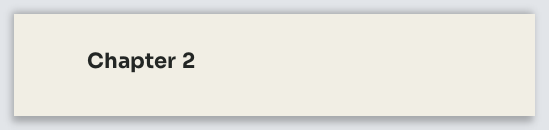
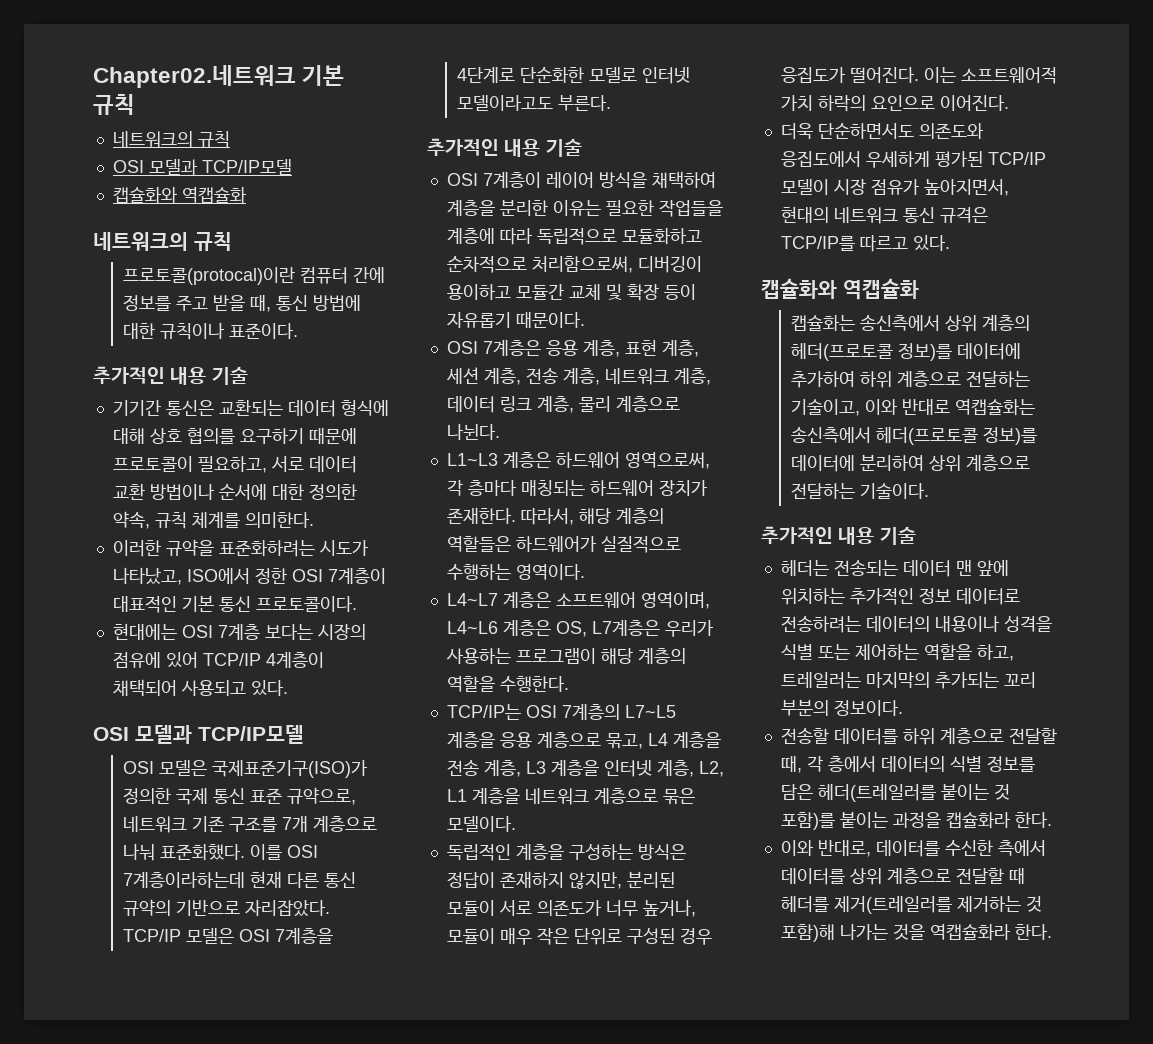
[87,52,195,73] Chapter 2 -> [93,65,345,88] [93,94,135,115] [112,131,230,148] [112,159,292,175] [112,186,247,204] [93,232,232,251] [123,266,386,285] [123,294,362,312] [123,322,299,340] [93,366,248,385] [112,399,389,417] [112,427,357,444] [112,456,357,473] [112,483,357,500] [112,511,314,529] [112,539,369,557] [112,567,386,585] [112,595,357,613] [112,623,366,640] [112,651,324,668] [112,679,288,697] [93,725,304,744] [123,760,369,778] [123,787,357,805] [123,815,378,833] [123,843,319,861] [123,871,357,888] [123,899,331,917] [123,927,334,944] [457,66,691,84] [457,95,612,111] [427,138,582,157] [446,171,716,189] [446,199,723,217] [446,227,702,245] [446,255,702,273] [446,284,696,301] [446,311,585,328] [446,339,699,357] [445,367,711,385] [446,395,680,413] [446,423,500,440] [446,451,710,469] [446,480,708,496] [446,507,664,525] [446,536,681,553] [446,564,585,580] [446,591,710,609] [446,619,714,637] [445,647,686,664] [446,676,569,692] [446,703,676,720] [446,731,721,749] [446,759,724,777] [446,787,695,805] [446,816,516,832] [446,843,686,861] [446,871,675,889] [446,899,696,917] [446,927,712,945] [780,67,1057,84] [780,95,1009,112] [780,122,984,139] [780,151,1046,168] [780,179,1009,196] [780,206,988,224] [780,235,950,252] [761,278,919,300] [791,314,1031,332] [791,343,1022,361] [791,370,1031,388] [791,398,1036,416] [791,427,1038,445] [791,454,1031,472] [791,483,930,499] [761,526,916,545] [780,560,1009,577] [780,588,1020,605] [780,615,1052,633] [780,644,1014,661] [780,672,1036,689] [780,699,903,716] [780,727,1057,745] [780,755,1035,773] [780,784,1010,802] [780,811,1052,830] [780,840,1046,857] [780,867,1025,885] [780,896,1042,914] [780,923,1052,942] Chapter02.네트워크 기본 규칙 // 네트워크의 규칙 // OSI 모델과 TCP/IP모델 // 캡슐화와 역캡슐화 // 네트워크의 규칙 // 프로토콜(protocal)이란 컴퓨터 간에 정보를 주고 받을 때, 통신 방법에 대한 규칙이나 표준이다. // 추가적인 내용 기술 // 기기간 통신은 교환되는 데이터 형식에 대해 상호 협의를 요구하기 때문에 프로토콜이 필요하고, 서로 데이터 교환 방법이나 순서에 대한 정의한 약속, 규칙 체계를 의미한다. // 이러한 규약을 표준화하려는 시도가 나타났고, ISO에서 정한 OSI 7계층이 대표적인 기본 통신 프로토콜이다. // 현대에는 OSI 7계층 보다는 시장의 점유에 있어 TCP/IP 4계층이 채택되어 사용되고 있다. // OSI 모델과 TCP/IP모델 // OSI 모델은 국제표준기구(ISO)가 정의한 국제 통신 표준 규약으로, 네트워크 기존 구조를 7개 계층으로 나눠 표준화했다. 이를 OSI 7계층이라하는데 현재 다른 통신 규약의 기반으로 자리잡았다. TCP/IP 모델은 OSI 7계층을 4단계로 단순화한 모델로 인터넷 모델이라고도 부른다. // 추가적인 내용 기술 // OSI 7계층이 레이어 방식을 채택하여 계층을 분리한 이유는 필요한 작업들을 계층에 따라 독립적으로 모듈화하고 순차적으로 처리함으로써, 디버깅이 용이하고 모듈간 교체 및 확장 등이 자유롭기 때문이다. // OSI 7계층은 응용 계층, 표현 계층, 세션 계층, 전송 계층, 네트워크 계층, 데이터 링크 계층, 물리 계층으로 나뉜다. // L1~L3 계층은 하드웨어 영역으로써, 각 층마다 매칭되는 하드웨어 장치가 존재한다. 따라서, 해당 계층의 역할들은 하드웨어가 실질적으로 수행하는 영역이다. // L4~L7 계층은 소프트웨어 영역이며, L4~L6 계층은 OS, L7계층은 우리가 사용하는 프로그램이 해당 계층의 역할을 수행한다. // TCP/IP는 OSI 7계층의 L7~L5 계층을 응용 계층으로 묶고, L4 계층을 전송 계층, L3 계층을 인터넷 계층, L2, L1 계층을 네트워크 계층으로 묶은 모델이다. // 독립적인 계층을 구성하는 방식은 정답이 존재하지 않지만, 분리된 모듈이 서로 의존도가 너무 높거나, 모듈이 매우 작은 단위로 구성된 경우 응집도가 떨어진다. 이는 소프트웨어적 가치 하락의 요인으로 이어진다. // 더욱 단순하면서도 의존도와 응집도에서 우세하게 평가된 TCP/IP 모델이 시장 점유가 높아지면서, 현대의 네트워크 통신 규격은 TCP/IP를 따르고 있다. // 캡슐화와 역캡슐화 // 캡슐화는 송신측에서 상위 계층의 헤더(프로토콜 정보)를 데이터에 추가하여 하위 계층으로 전달하는 기술이고, 이와 반대로 역캡슐화는 송신측에서 헤더(프로토콜 정보)를 데이터에 분리하여 상위 계층으로 전달하는 기술이다. // 추가적인 내용 기술 // 헤더는 전송되는 데이터 맨 앞에 위치하는 추가적인 정보 데이터로 전송하려는 데이터의 내용이나 성격을 식별 또는 제어하는 역할을 하고, 트레일러는 마지막의 추가되는 꼬리 부분의 정보이다. // 전송할 데이터를 하위 계층으로 전달할 때, 각 층에서 데이터의 식별 정보를 담은 헤더(트레일러를 붙이는 것 포함)를 붙이는 과정을 캡슐화라 한다. // 이와 반대로, 데이터를 수신한 측에서 데이터를 상위 계층으로 전달할 때 헤더를 제거(트레일러를 제거하는 것 포함)해 나가는 것을 역캡슐화라 한다.

